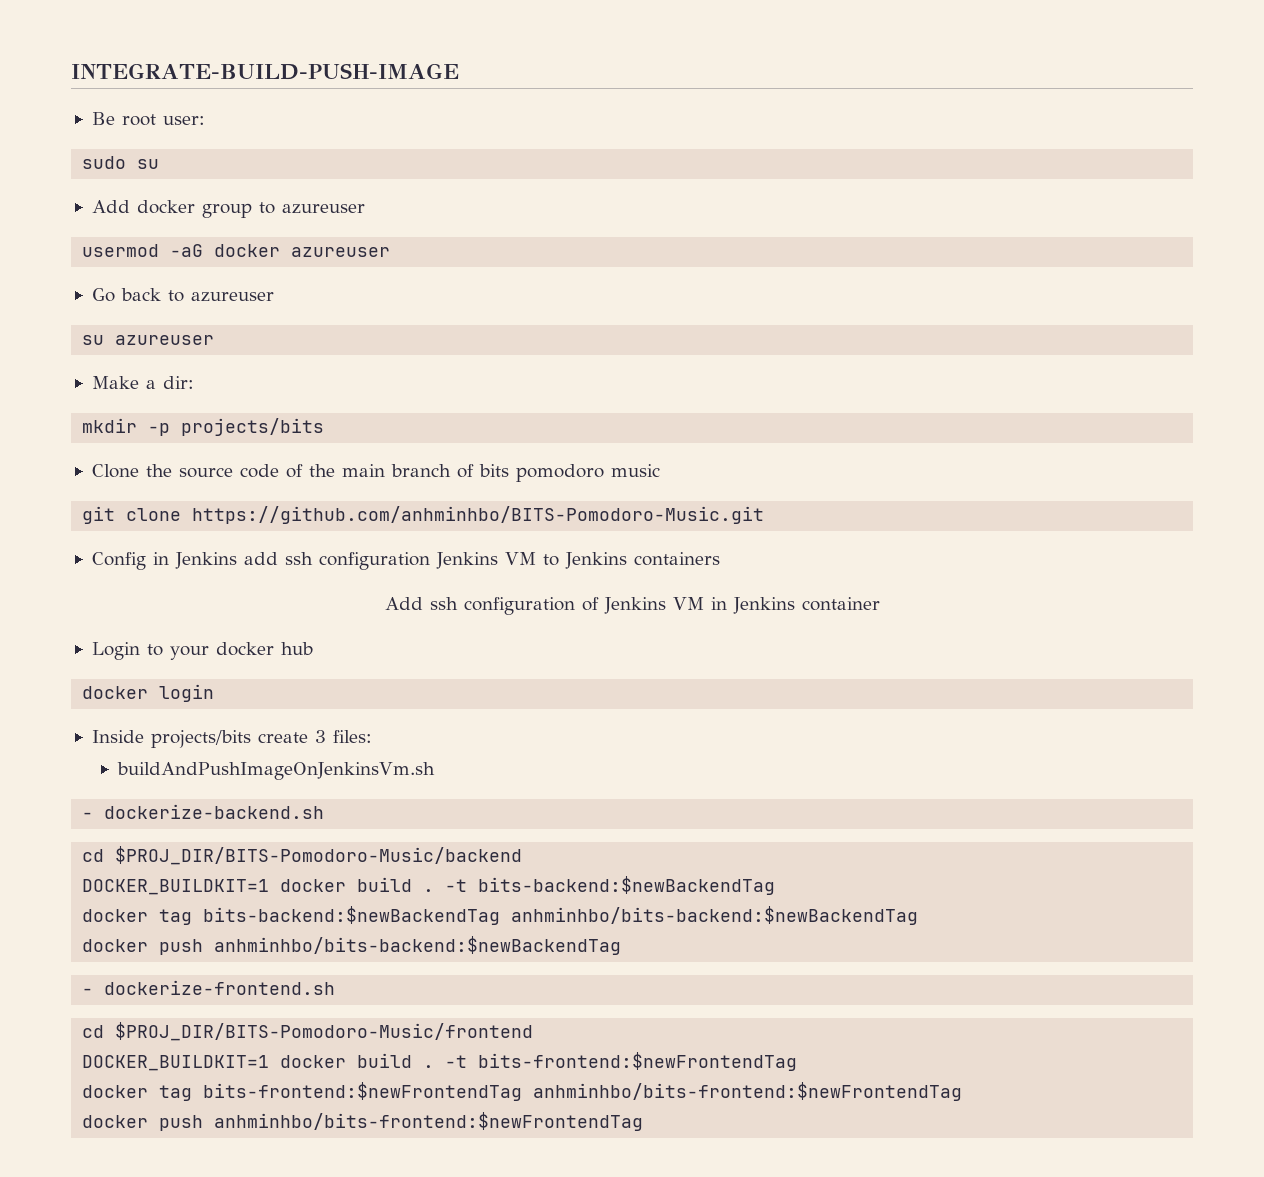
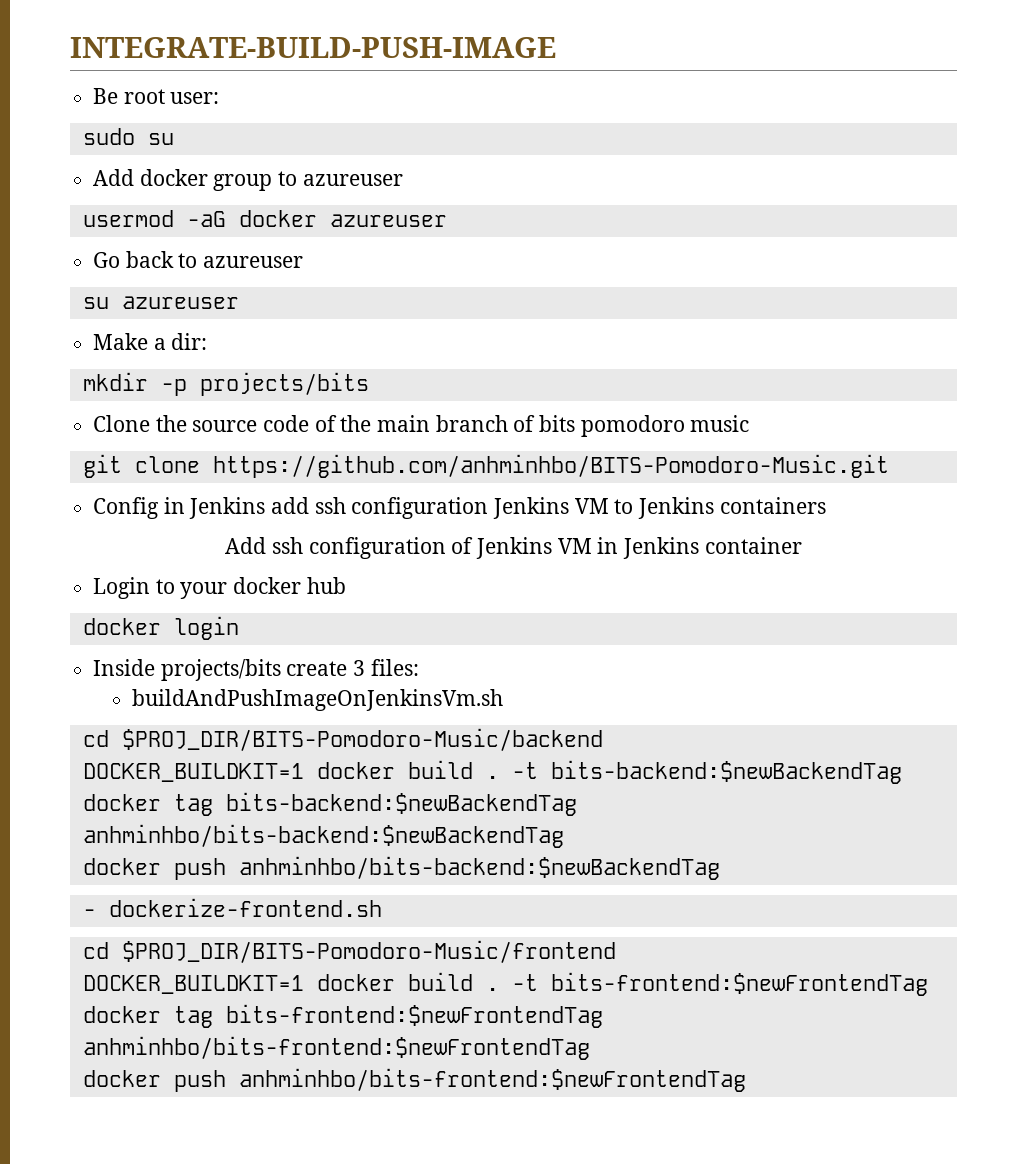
[82,804,325,819] // - dockerize-backend.sh -> (504, 700) none

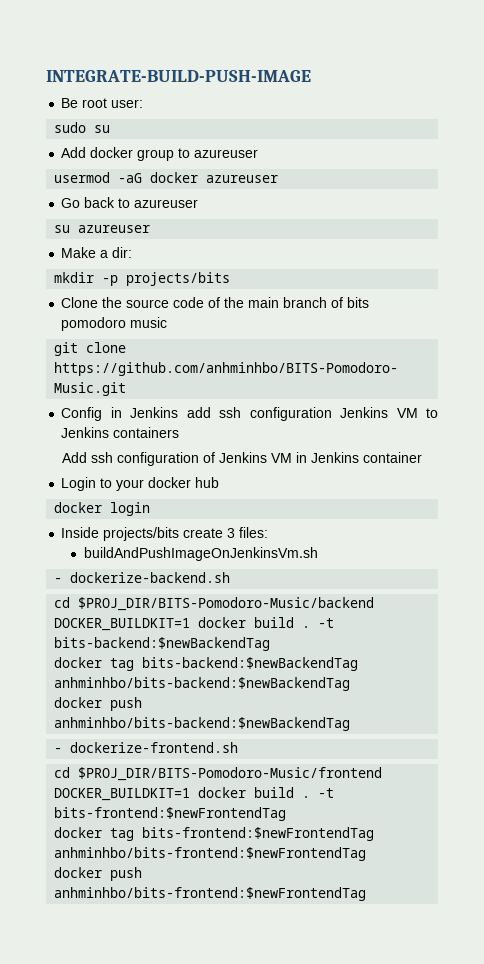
(504, 700) none -> [54,572,231,583] // - dockerize-backend.sh

